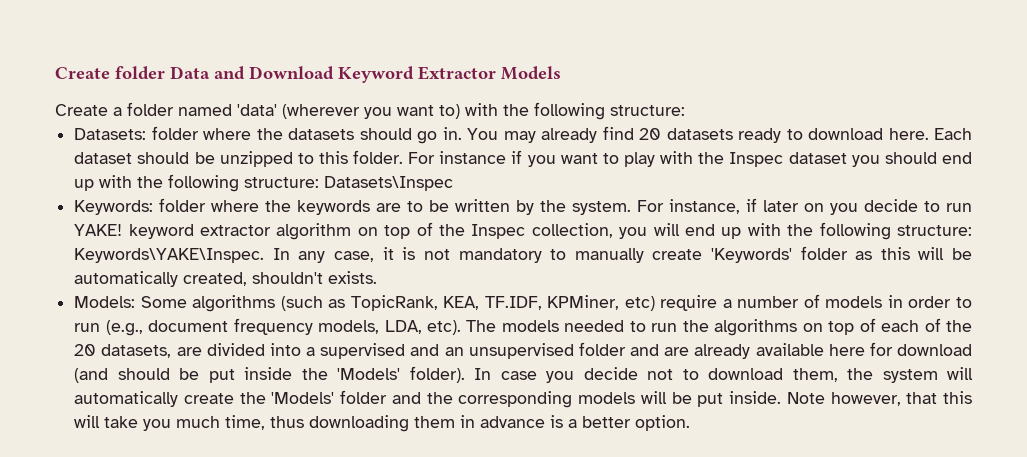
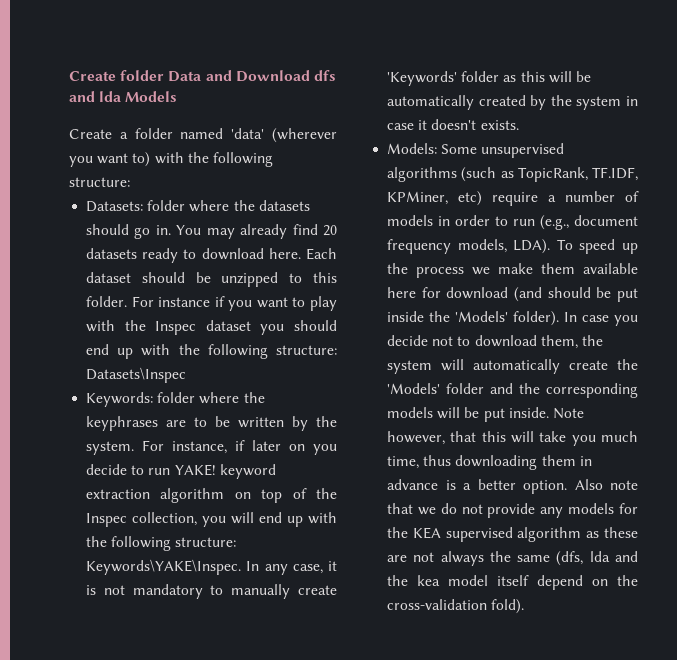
[338,66,496,83] Keyword Extractor -> [313,70,336,81] [69,91,122,102] dfs and lda
[297,200,371,215] keywords -> [86,416,159,431] keyphrases
[200,225,272,236] extractor -> [86,489,151,499] extraction
[183,272,324,286] created, shouldn't -> [478,95,638,110] [387,119,477,130] created by the system in case it doesn't
(187, 302) none -> [481,143,565,158] unsupervised
[443,296,480,310] KEA, -> (588, 174) none
[384,318,973,336] [74,342,751,359] LDA, etc). The models needed to run the algorithms on top of each of the 20 datasets, are divided into a supervised and an unsupervised folder and are already -> [513,239,638,254] [387,263,576,278] LDA). To speed up the process we make them
(691, 423) none -> [574,479,638,490] [387,503,638,518] [387,527,638,542] [387,551,638,566] [387,575,638,590] [387,599,525,614] Also note that we do not provide any models for the KEA supervised algorithm as these are not always the same (dfs, lda and the kea model itself depend on the cross-validation fold).

